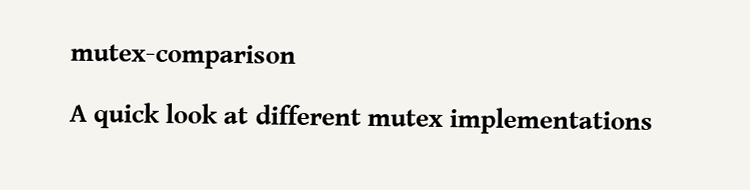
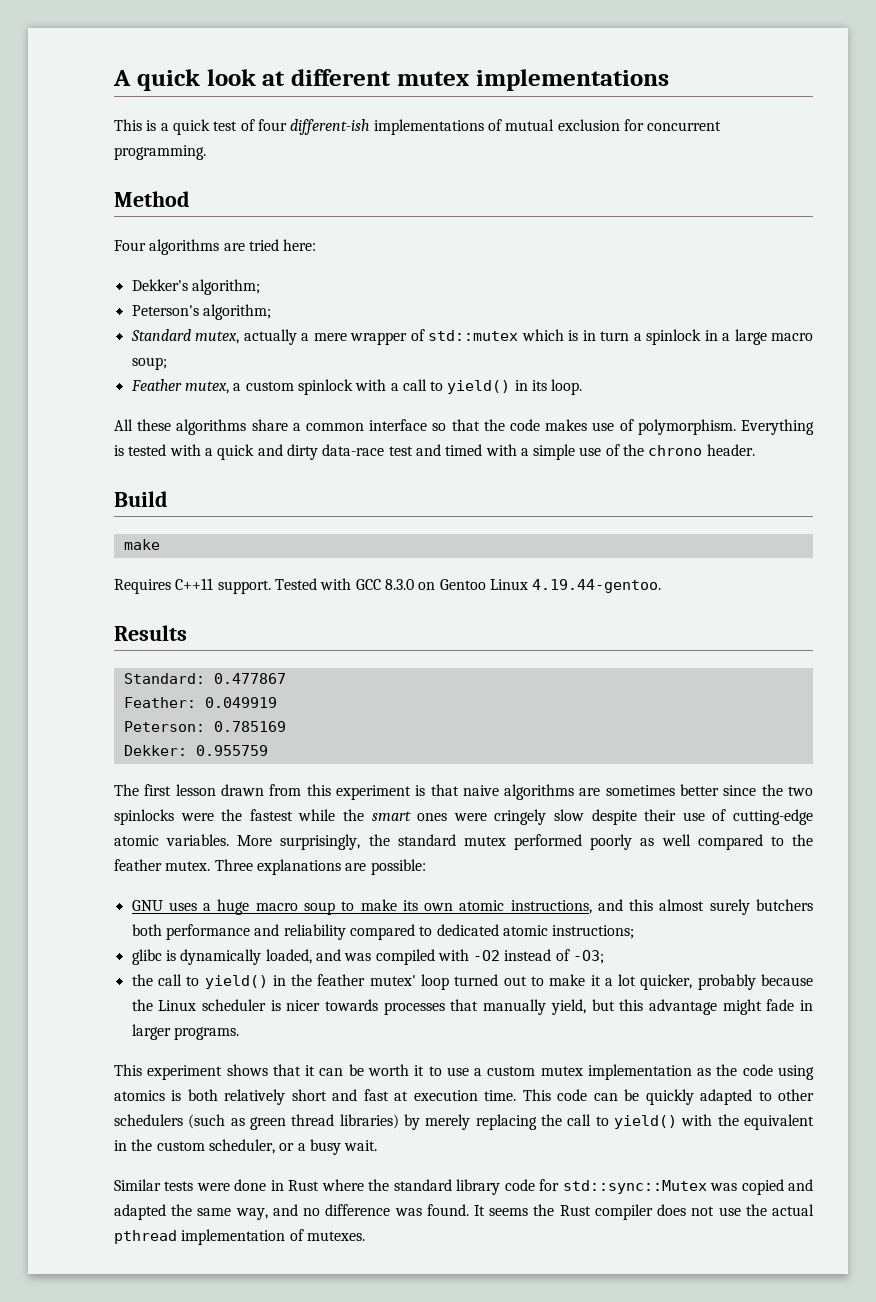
[70,42,296,70] mutex-comparison // -> (113, 78) none
(653, 121) none -> [114,119,722,135] [114,145,206,160] [114,191,190,207] [114,239,317,255] [131,279,260,295] [131,304,271,320] [130,329,813,345] [131,357,167,370] [130,379,583,395] [114,419,814,435] [114,444,755,460] [114,491,168,507] [123,539,160,550] [114,578,662,594] [114,625,187,641] [123,673,286,684] [123,697,277,708] [123,721,286,732] [123,745,268,756] [114,784,813,800] [114,809,814,825] [114,834,814,850] [114,859,426,875] [131,899,813,915] [131,924,635,940] [131,949,605,965] [131,974,813,990] [131,999,814,1015] [131,1024,239,1040] [114,1064,815,1080] [114,1089,815,1105] [114,1114,815,1130] [114,1139,378,1155] [114,1179,814,1195] [114,1204,814,1220] [114,1229,365,1245] // This is a quick test of four different-ish implementations of mutual exclusion for concurrent programming. // Method // Four algorithms are tried here: // Dekker's algorithm; // Peterson's algorithm; // Standard mutex, actually a mere wrapper of std::mutex which is in turn a spinlock in a large macro soup; // Feather mutex, a custom spinlock with a call to yield() in its loop. // All these algorithms share a common interface so that the code makes use of polymorphism. Everything is tested with a quick and dirty data-race test and timed with a simple use of the chrono header. // Build // make // Requires C++11 support. Tested with GCC 8.3.0 on Gentoo Linux 4.19.44-gentoo. // Results // Standard: 0.477867 // Feather: 0.049919 // Peterson: 0.785169 // Dekker: 0.955759 // The first lesson drawn from this experiment is that naive algorithms are sometimes better since the two spinlocks were the fastest while the smart ones were cringely slow despite their use of cutting-edge atomic variables. More surprisingly, the standard mutex performed poorly as well compared to the feather mutex. Three explanations are possible: // GNU uses a huge macro soup to make its own atomic instructions, and this almost surely butchers both performance and reliability compared to dedicated atomic instructions; // glibc is dynamically loaded, and was compiled with -O2 instead of -O3; // the call to yield() in the feather mutex' loop turned out to make it a lot quicker, probably because the Linux scheduler is nicer towards processes that manually yield, but this advantage might fade in larger programs. // This experiment shows that it can be worth it to use a custom mutex implementation as the code using atomics is both relatively short and fast at execution time. This code can be quickly adapted to other schedulers (such as green thread libraries) by merely replacing the call to yield() with the equivalent in the custom scheduler, or a busy wait. // Similar tests were done in Rust where the standard library code for std::sync::Mutex was copied and adapted the same way, and no difference was found. It seems the Rust compiler does not use the actual pthread implementation of mutexes.

